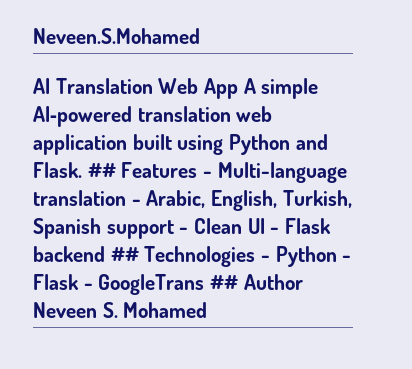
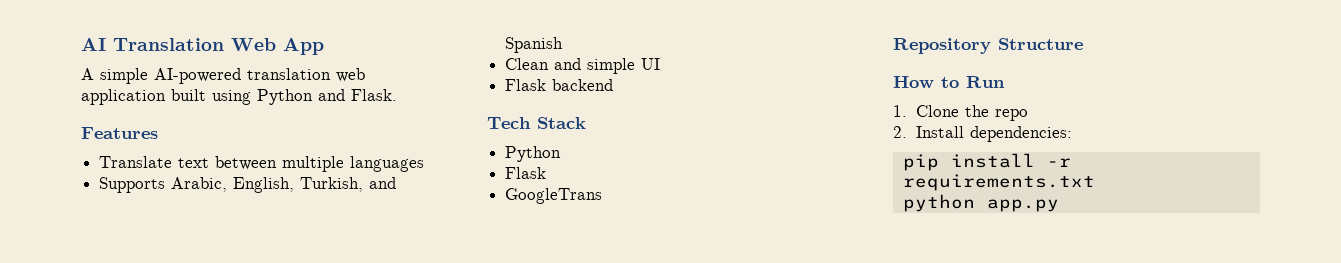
[33,28,200,44] Neveen.S.Mohamed // -> (81, 44) none
(239, 88) none -> (324, 46) //
[87,163,116,178] ## -> (397, 95) //
[203,162,347,183] [33,190,141,206] - Multi-language translation - -> [99,156,425,172] [99,177,166,193] // Translate text between multiple languages // Supports
(352, 199) none -> [369,177,397,189] and
[106,218,243,239] support - Clean -> [505,58,636,74] // Clean and simple
[270,227,280,234] - -> (661, 64) //
[110,246,352,267] [33,274,93,290] ## Technologies - Python - Flask - -> [487,117,586,129] [505,146,562,162] [505,167,547,179] // Tech Stack // Python // Flask //
[209,274,303,290] [33,302,208,318] ## Author Neveen S. Mohamed -> [893,38,1083,54] [893,76,1005,88] [893,105,1029,121] [893,126,1073,142] [902,153,1071,171] [902,174,1095,191] [902,194,1059,212] // Repository Structure // How to Run // 1. Clone the repo // 2. Install dependencies: // pip install -r requirements.txt // python app.py

